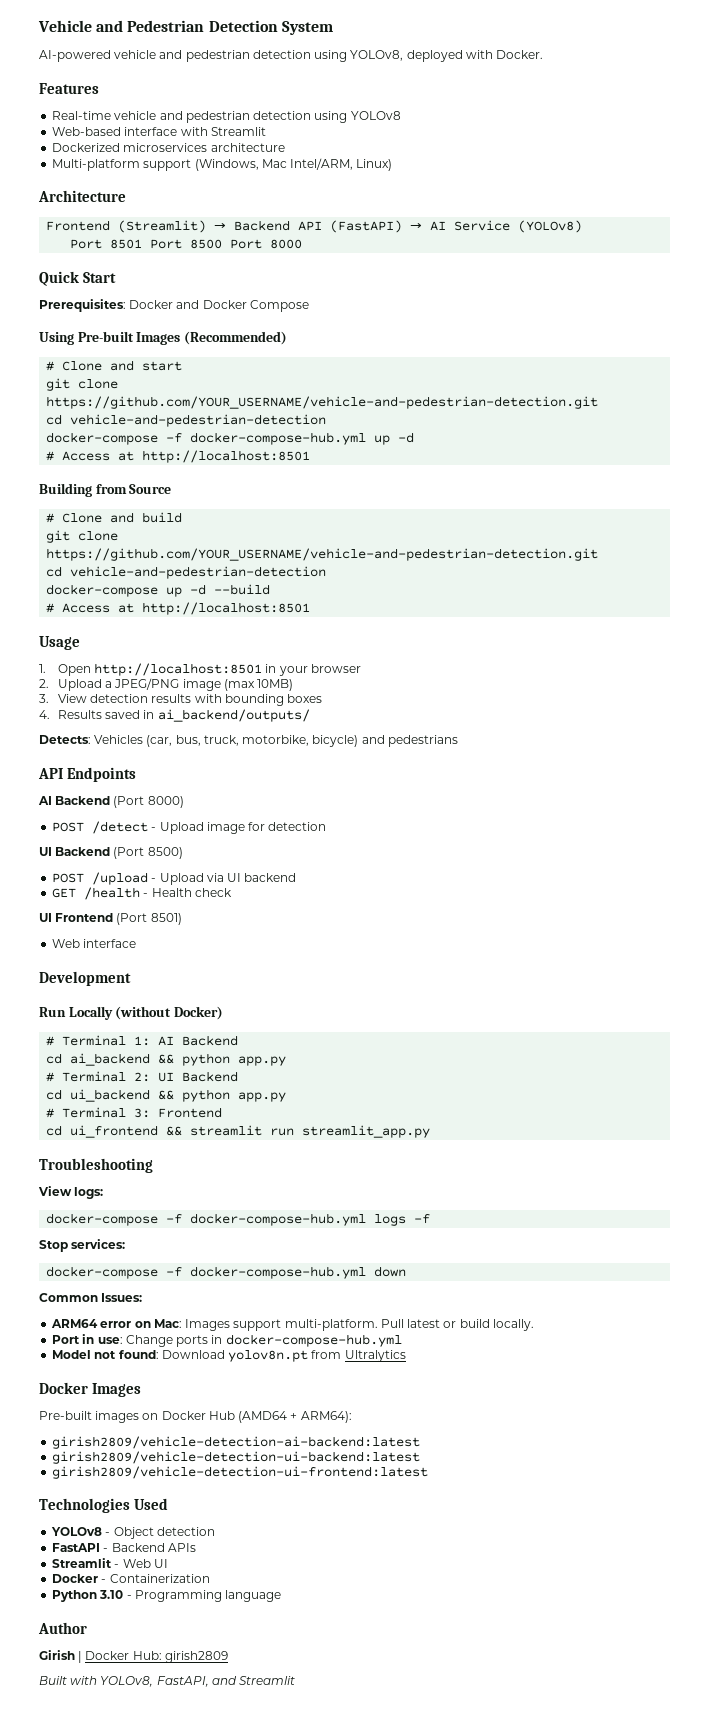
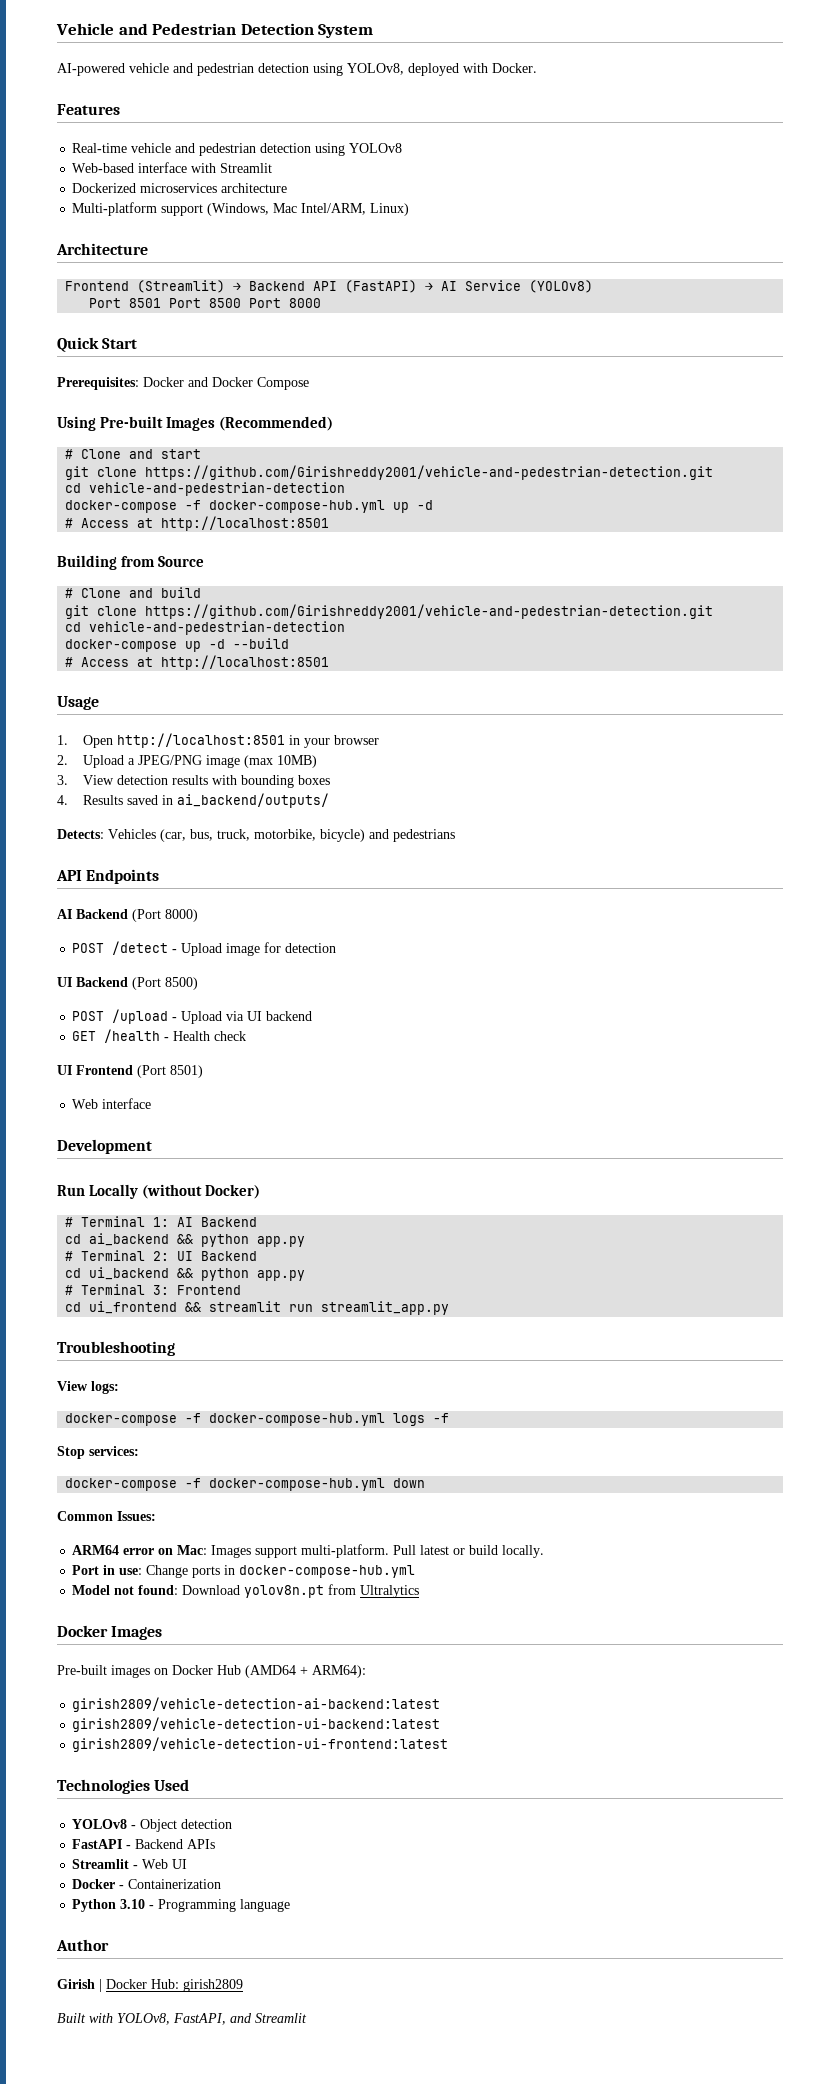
[46,396,599,409] https://github.com/YOUR_USERNAME/vehicle-and-pedestrian-detection.git -> [145,465,714,480] https://github.com/Girishreddy2001/vehicle-and-pedestrian-detection.git
[46,548,599,561] https://github.com/YOUR_USERNAME/vehicle-and-pedestrian-detection.git -> [145,604,714,619] https://github.com/Girishreddy2001/vehicle-and-pedestrian-detection.git

